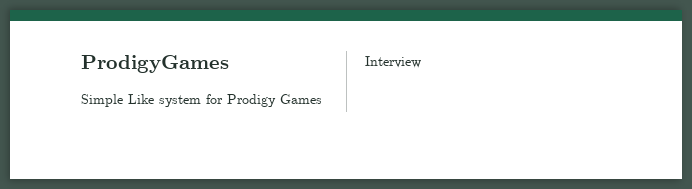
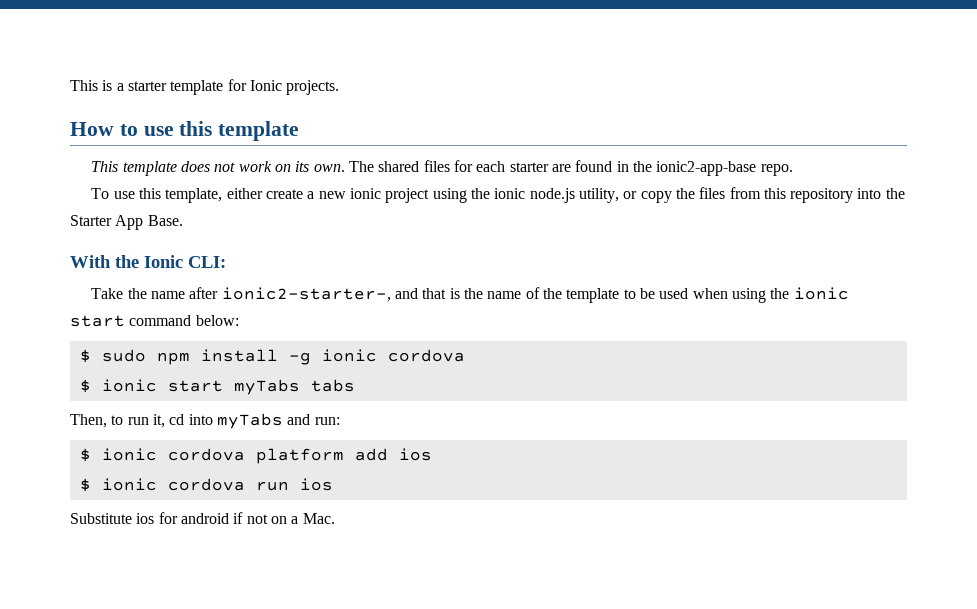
[81,55,229,73] [81,94,322,107] [365,56,421,68] ProdigyGames // Simple Like system for Prodigy Games Interview -> [70,79,340,95] [70,121,300,141] [91,160,793,176] [91,187,905,203] [70,215,183,230] [70,255,226,268] [91,287,849,303] [70,315,239,327] [79,349,465,365] [79,379,355,395] [70,413,340,429] [79,448,432,464] [79,478,333,492] [70,512,335,524] This is a starter template for Ionic projects. // How to use this template // This template does not work on its own. The shared files for each starter are found in the ionic2-app-base repo. // To use this template, either create a new ionic project using the ionic node.js utility, or copy the files from this repository into the Starter App Base. // With the Ionic CLI: // Take the name after ionic2-starter-, and that is the name of the template to be used when using the ionic start command below: // $ sudo npm install -g ionic cordova // $ ionic start myTabs tabs // Then, to run it, cd into myTabs and run: // $ ionic cordova platform add ios // $ ionic cordova run ios // Substitute ios for android if not on a Mac.

